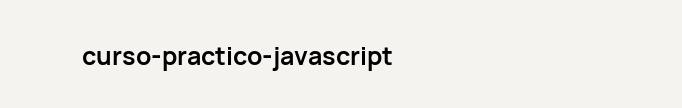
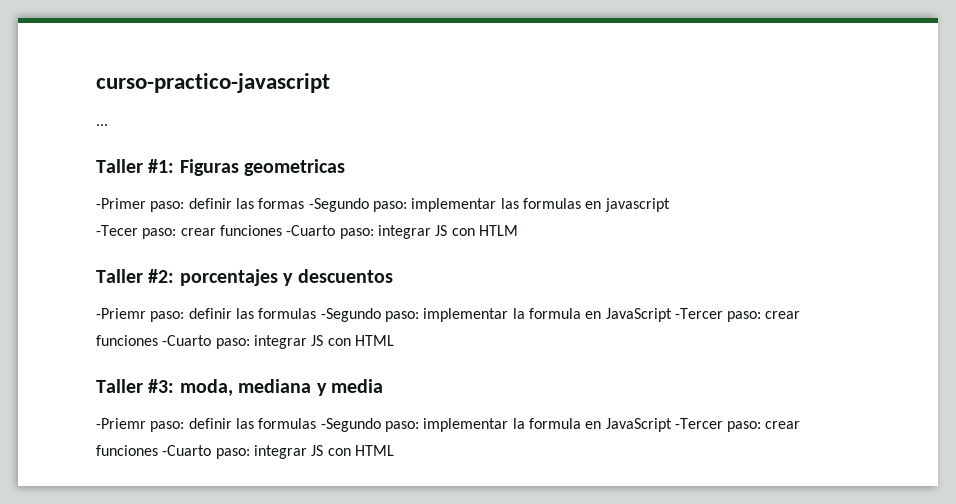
(393, 59) none -> [96,124,108,126] [96,159,346,176] [96,198,670,212] [96,225,518,239] [96,269,393,286] [96,308,801,322] [96,335,394,349] [96,379,383,396] [96,418,801,432] [96,445,394,459] // ... // Taller #1: Figuras geometricas // -Primer paso: definir las formas -Segundo paso: implementar las formulas en javascript // -Tecer paso: crear funciones -Cuarto paso: integrar JS con HTLM // Taller #2: porcentajes y descuentos // -Priemr paso: definir las formulas -Segundo paso: implementar la formula en JavaScript -Tercer paso: crear funciones -Cuarto paso: integrar JS con HTML // Taller #3: moda, mediana y media // -Priemr paso: definir las formulas -Segundo paso: implementar la formula en JavaScript -Tercer paso: crear funciones -Cuarto paso: integrar JS con HTML

